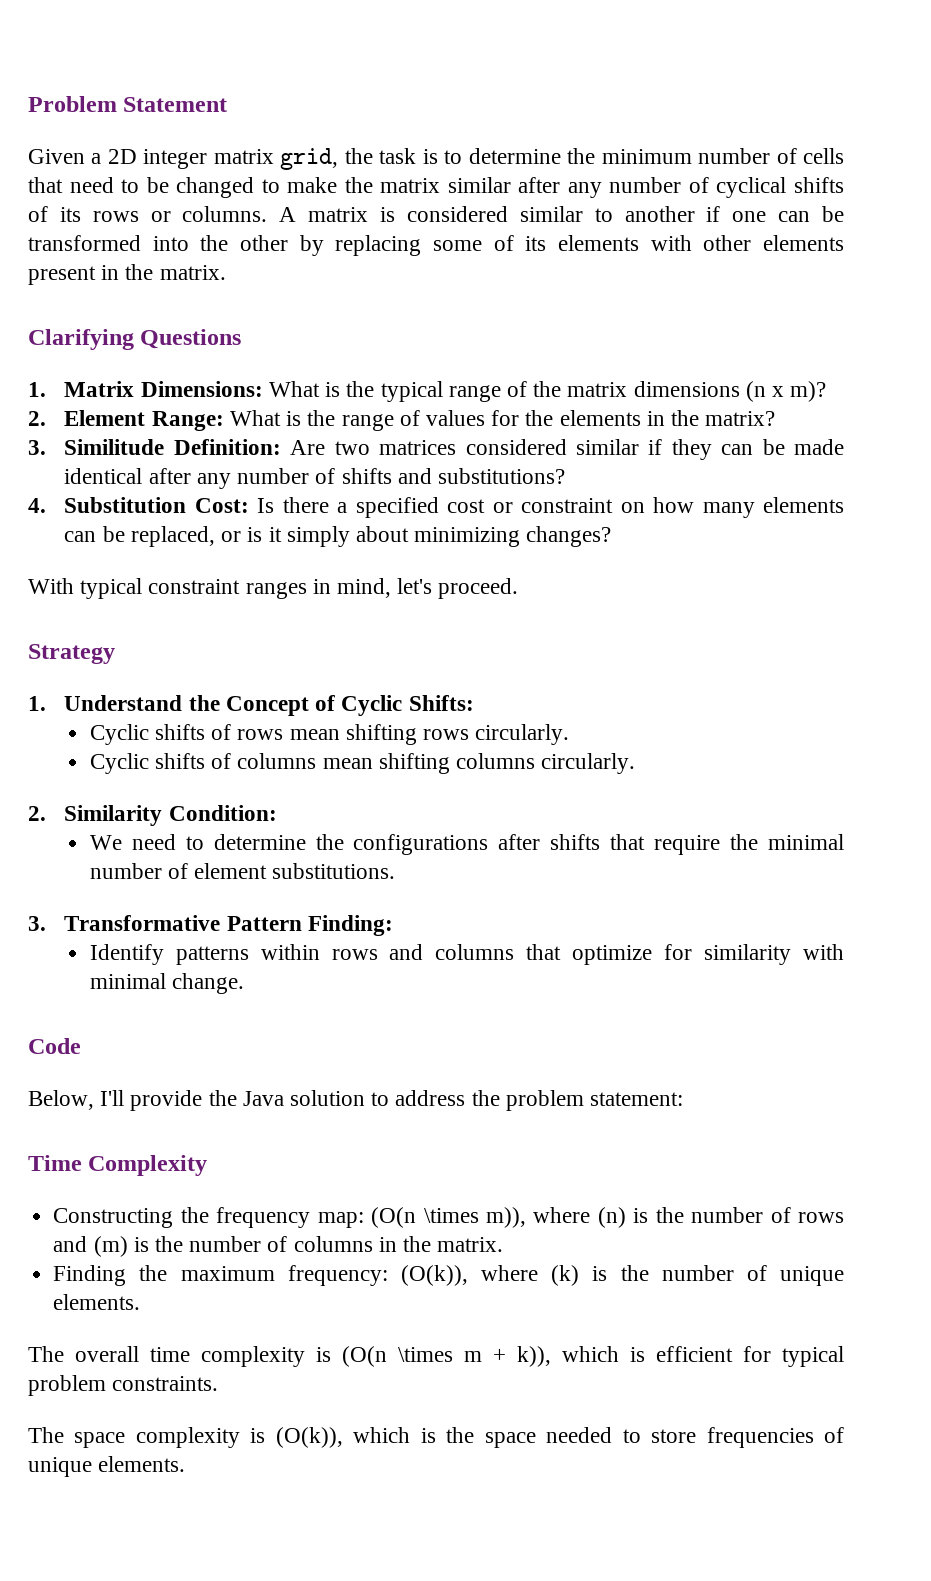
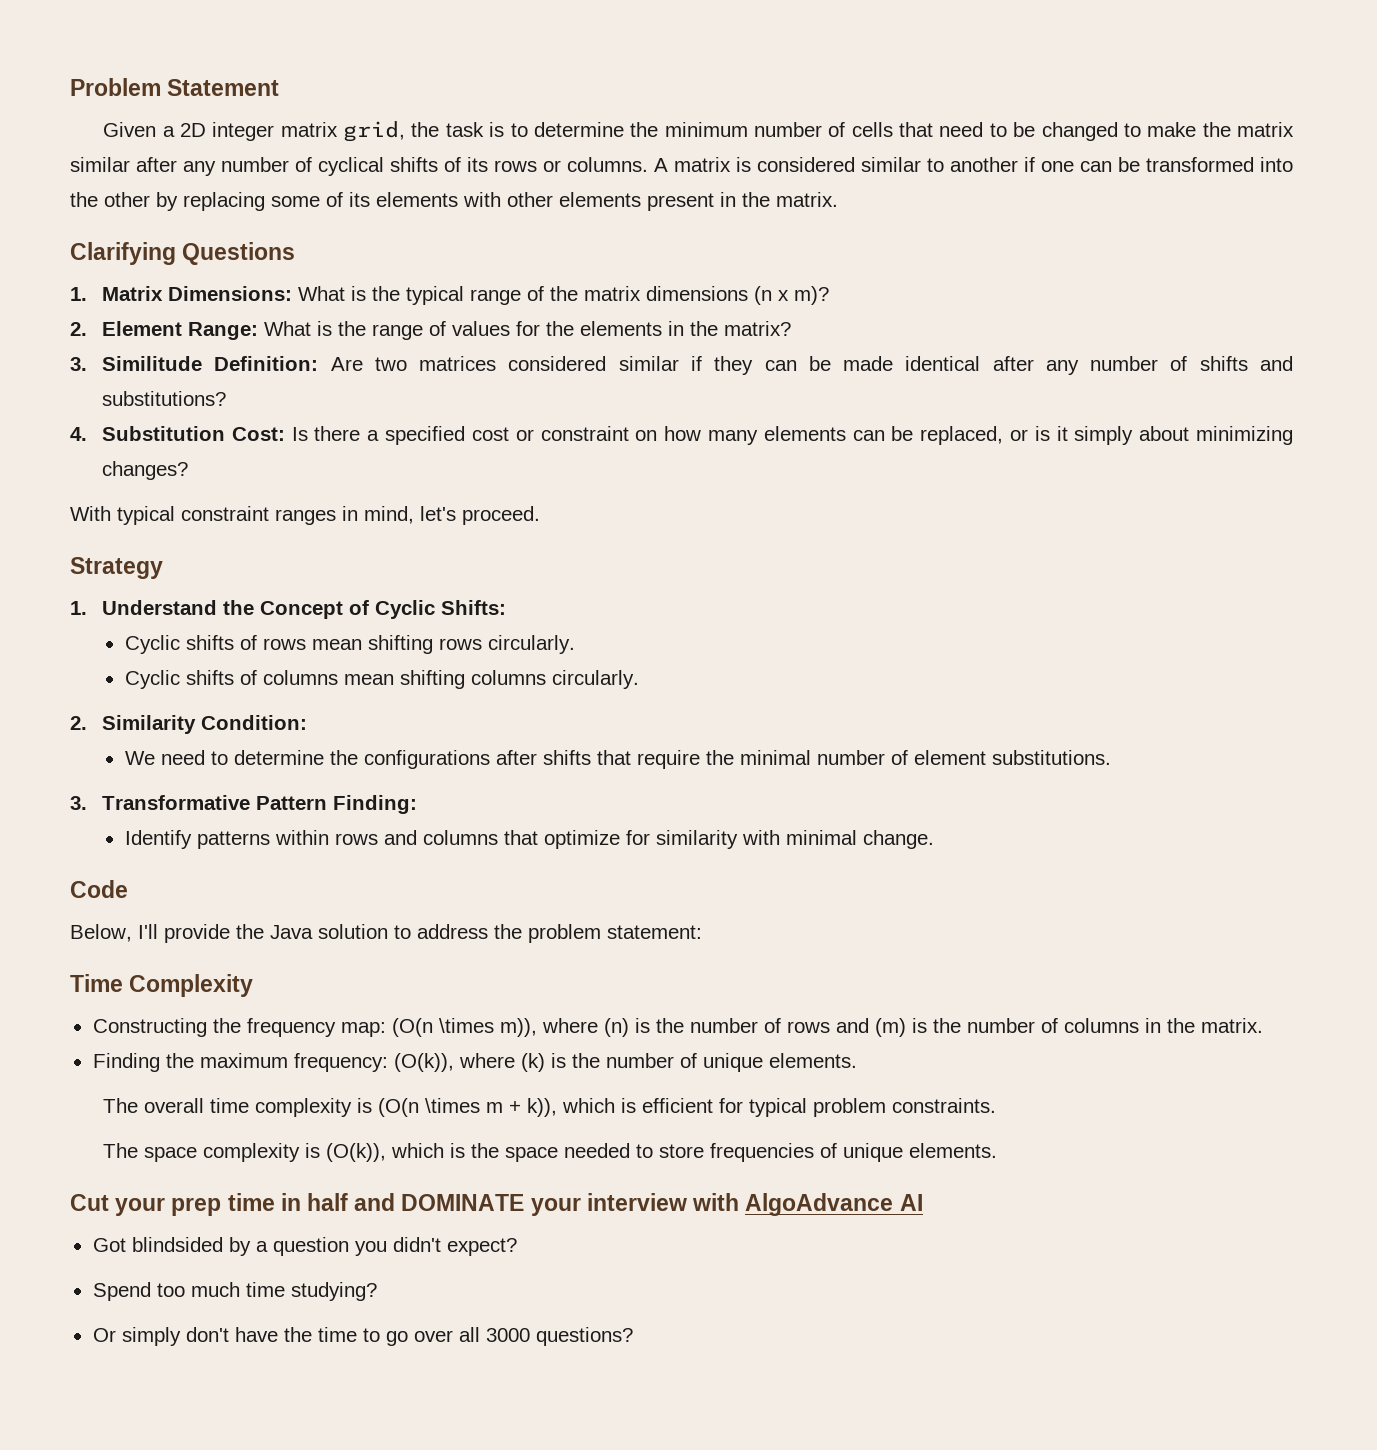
(186, 1464) none -> [70,1193,923,1216] [92,1237,517,1256] [92,1282,377,1301] [92,1327,633,1346] // Cut your prep time in half and DOMINATE your interview with AlgoAdvance AI // Got blindsided by a question you didn't expect? // Spend too much time studying? // Or simply don't have the time to go over all 3000 questions?

